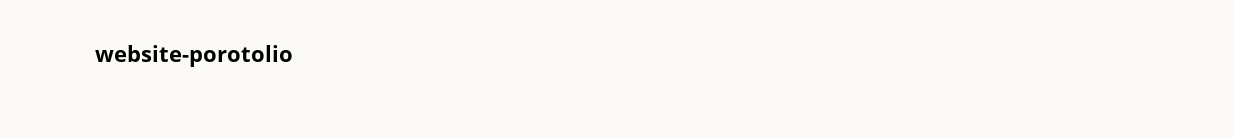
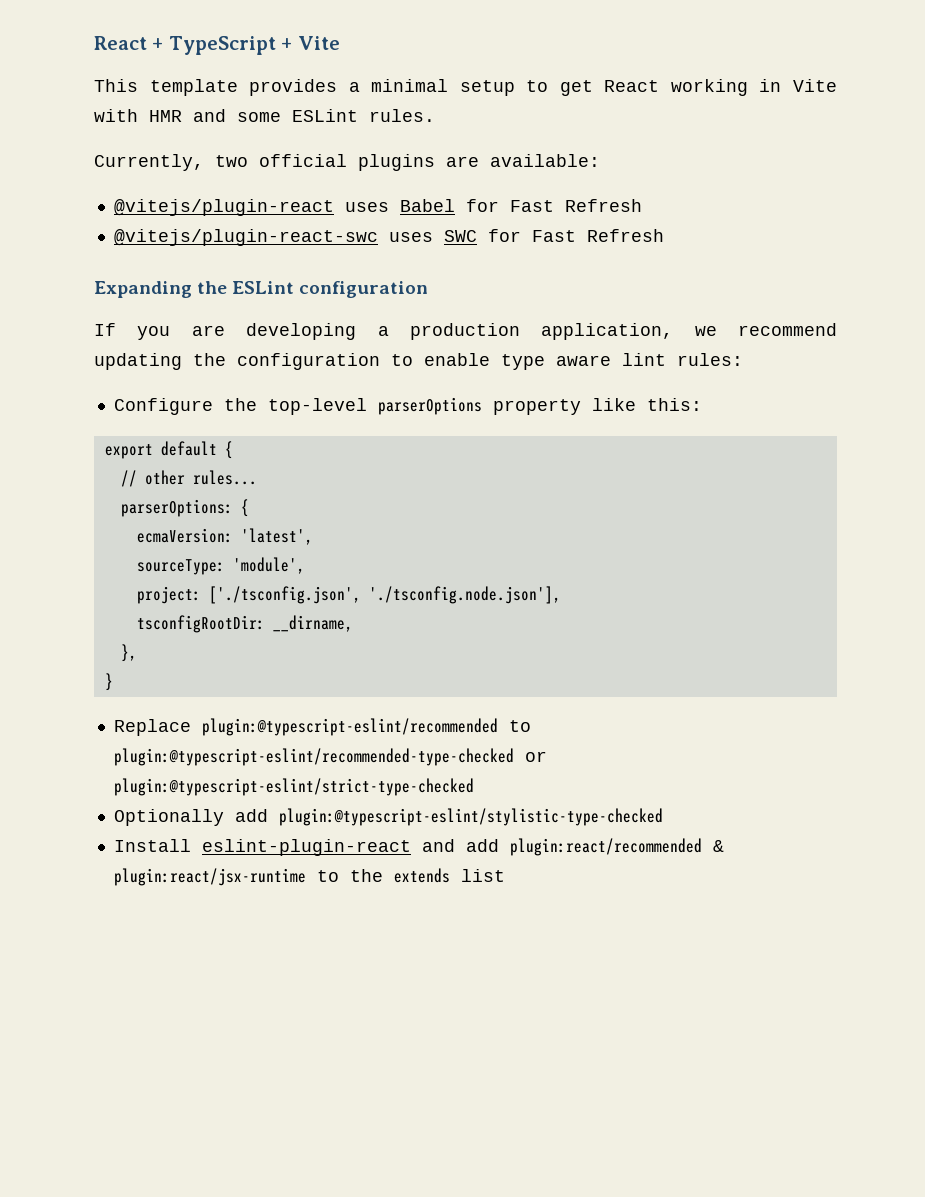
[95,45,293,67] website-porotolio -> [94,36,340,55] [94,79,837,96] [94,109,435,122] [94,154,600,171] [113,199,642,216] [113,229,664,246] [94,281,429,298] [94,323,837,340] [94,353,743,370] [113,397,702,415] [104,441,233,459] [120,470,257,487] [120,499,249,517] [136,528,313,545] [136,557,305,575] [136,586,561,604] [136,615,353,633] [120,644,137,662] [104,673,113,691] [113,718,531,736] [113,748,547,766] [113,778,474,796] [113,808,663,826] [113,838,724,856] [113,868,505,886] React + TypeScript + Vite // This template provides a minimal setup to get React working in Vite with HMR and some ESLint rules. // Currently, two official plugins are available: // @vitejs/plugin-react uses Babel for Fast Refresh // @vitejs/plugin-react-swc uses SWC for Fast Refresh // Expanding the ESLint configuration // If you are developing a production application, we recommend updating the configuration to enable type aware lint rules: // Configure the top-level parserOptions property like this: // export default { // // other rules... // parserOptions: { // ecmaVersion: 'latest', // sourceType: 'module', // project: ['./tsconfig.json', './tsconfig.node.json'], // tsconfigRootDir: __dirname, // }, // } // Replace plugin:@typescript-eslint/recommended to plugin:@typescript-eslint/recommended-type-checked or plugin:@typescript-eslint/strict-type-checked // Optionally add plugin:@typescript-eslint/stylistic-type-checked // Install eslint-plugin-react and add plugin:react/recommended & plugin:react/jsx-runtime to the extends list

